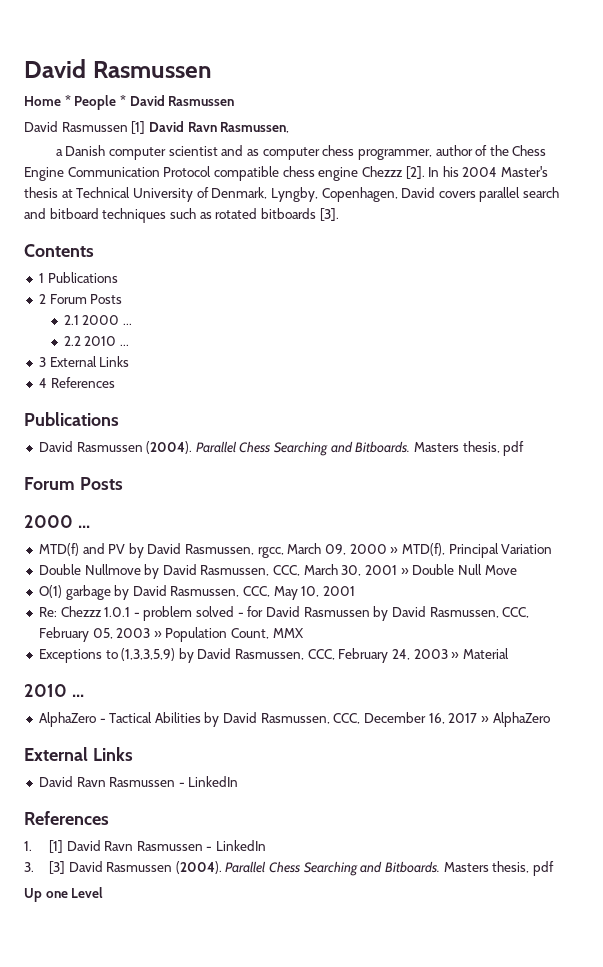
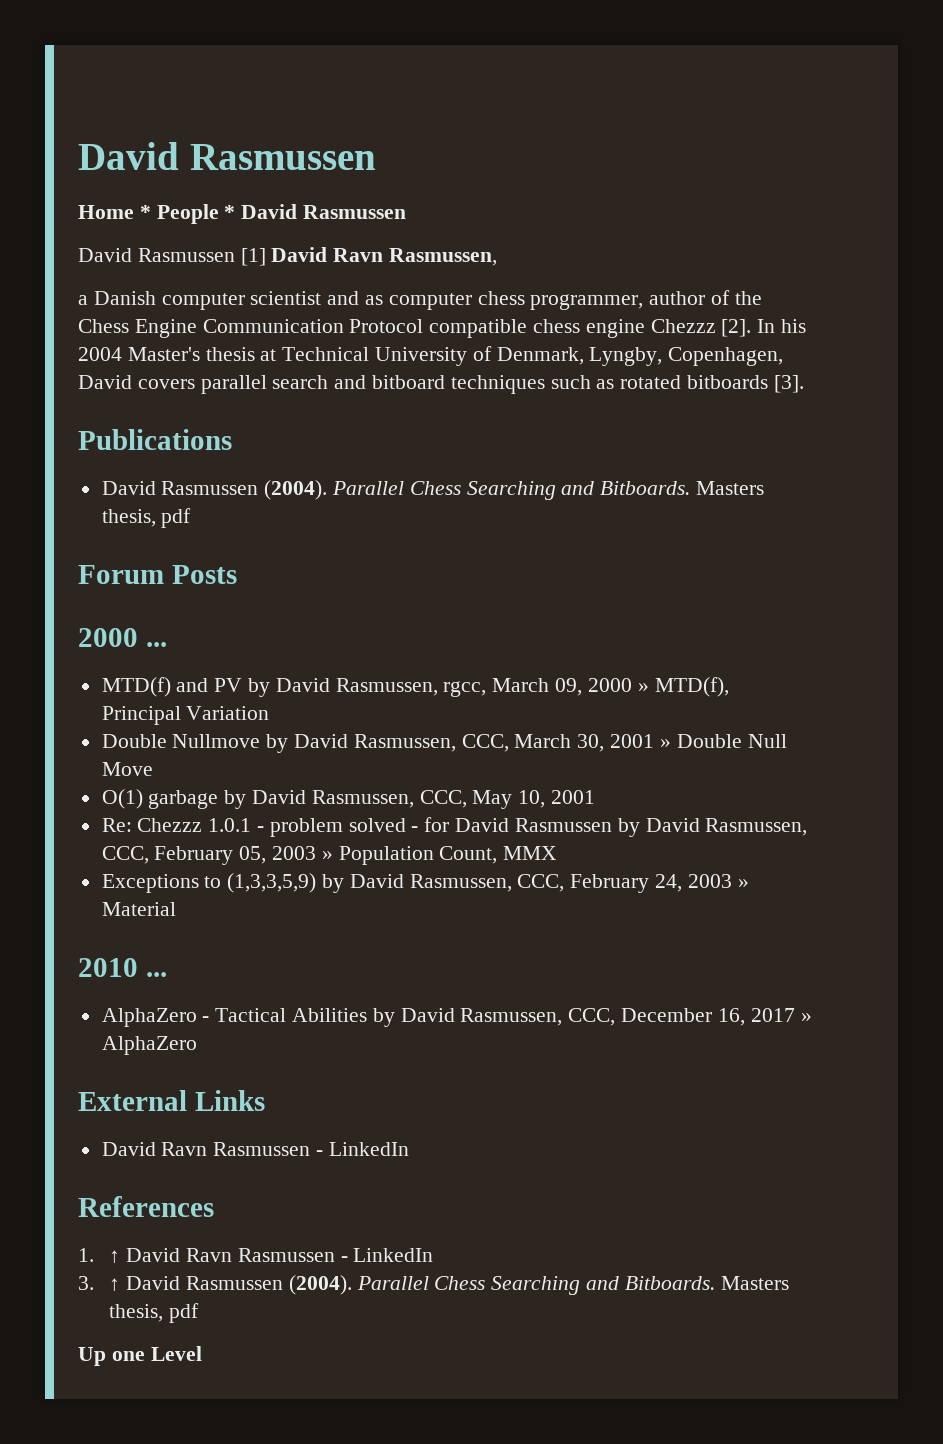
[24,244,94,257] [38,272,118,283] [38,294,123,304] [63,315,133,325] [63,336,130,346] [38,356,130,367] [38,377,115,388] // Contents // 1 Publications // 2 Forum Posts // 2.1 2000 ... // 2.2 2010 ... // 3 External Links // 4 References -> (804, 384) none
[48,840,63,853] [1] -> [109,1250,121,1263] ↑
[48,861,65,874] [3] -> [109,1278,121,1291] ↑

